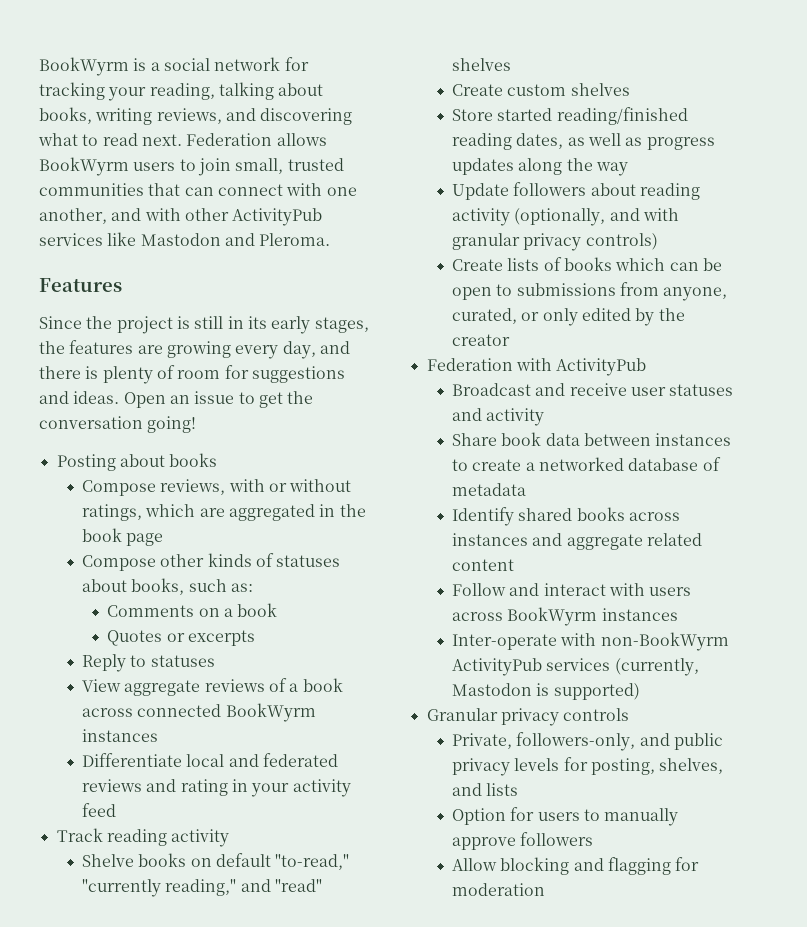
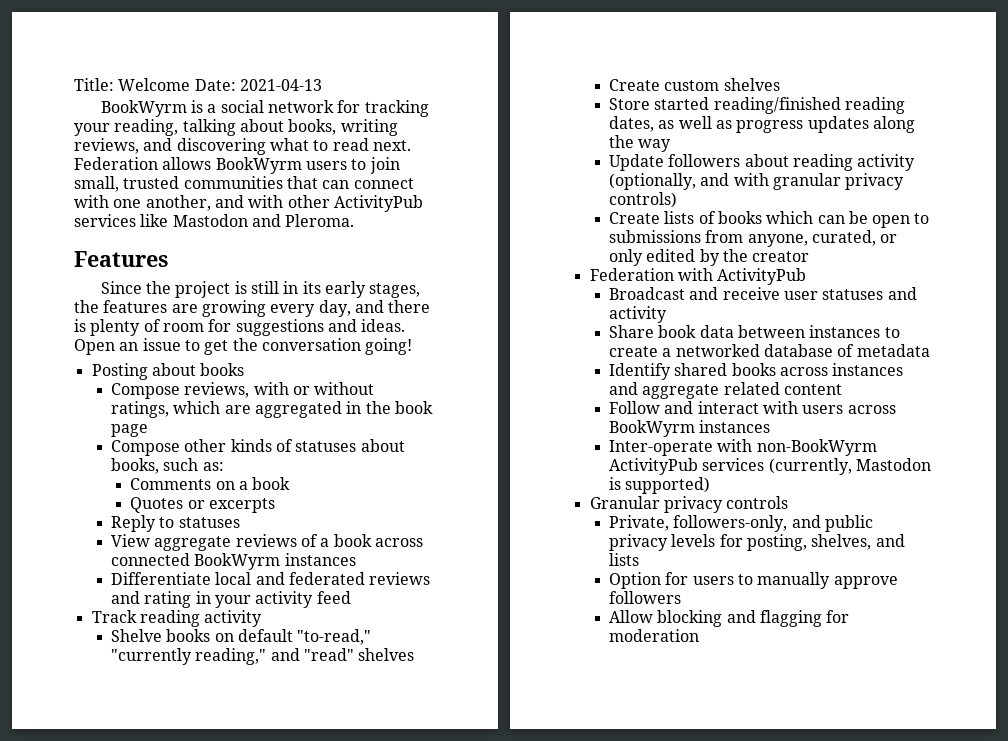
(39, 66) none -> [74,78,322,91] Title: Welcome Date: 2021-04-13 //

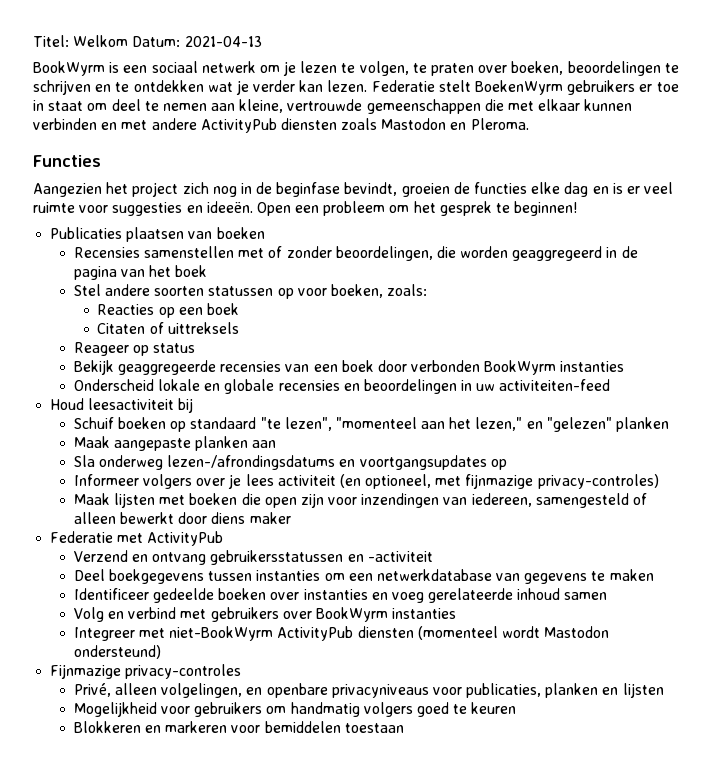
[74,78,236,91] Title: Welcome Date: -> [33,35,181,47] Titel: Welkom Datum:
[207,100,429,117] [74,119,398,136] [74,138,411,155] [74,157,400,174] [74,176,414,192] [74,195,423,212] [74,214,355,227] [74,251,168,267] [100,281,421,298] [74,300,431,317] [74,319,406,336] [74,338,413,355] [91,363,245,380] [110,382,375,399] [110,401,433,418] [110,424,148,437] [110,439,405,456] [110,458,224,474] [130,477,291,490] [130,497,275,513] [110,515,240,532] [110,534,423,551] [110,553,356,570] [110,572,431,585] [110,591,351,608] [91,610,263,627] [110,629,372,645] [110,648,415,665] [608,78,780,91] [608,97,905,114] [608,116,915,133] [608,135,672,152] [608,154,916,171] [608,173,905,190] [608,192,677,208] [608,211,930,228] [608,230,898,247] [608,249,810,266] [589,268,807,285] [608,287,917,300] [608,306,667,323] [608,325,900,338] [608,344,930,357] [608,363,904,380] [608,382,842,399] [608,401,896,414] [608,420,771,437] [608,439,877,456] [608,458,931,475] [608,477,711,494] [589,496,789,513] [608,515,873,532] [608,534,905,551] [608,553,639,566] [608,572,898,589] [608,591,681,604] [608,610,850,627] [608,629,699,642] a social network for tracking your reading, talking about books, writing reviews, and discovering what to read next. Federation allows BookWyrm users to join small, trusted communities that can connect with one another, and with other ActivityPub services like Mastodon and Pleroma. // Features // Since the project is still in its early stages, the features are growing every day, and there is plenty of room for suggestions and ideas. Open an issue to get the conversation going! // Posting about books // Compose reviews, with or without ratings, which are aggregated in the book page // Compose other kinds of statuses about books, such as: // Comments on a book // Quotes or excerpts // Reply to statuses // View aggregate reviews of a book across connected BookWyrm instances // Differentiate local and federated reviews and rating in your activity feed // Track reading activity // Shelve books on default "to-read," "currently reading," and "read" shelves // Create custom shelves // Store started reading/finished reading dates, as well as progress updates along the way // Update followers about reading activity (optionally, and with granular privacy controls) // Create lists of books which can be open to submissions from anyone, curated, or only edited by the creator // Federation with ActivityPub // Broadcast and receive user statuses and activity // Share book data between instances to create a networked database of metadata // Identify shared books across instances and aggregate related content // Follow and interact with users across BookWyrm instances // Inter-operate with non-BookWyrm ActivityPub services (currently, Mastodon is supported) // Granular privacy controls // Private, followers-only, and public privacy levels for posting, shelves, and lists // Option for users to manually approve followers // Allow blocking and flagging for moderation -> [123,61,679,76] [33,80,679,95] [33,99,633,114] [33,118,529,133] [33,155,101,167] [33,182,674,197] [33,201,578,216] [50,227,265,242] [73,246,638,261] [73,265,208,280] [73,284,428,299] [97,303,240,318] [97,322,239,334] [73,342,196,356] [73,360,625,375] [73,379,611,394] [50,398,194,413] [73,417,669,432] [73,436,277,451] [73,455,507,470] [73,474,659,489] [73,493,647,508] [73,512,291,524] [50,531,224,546] [73,550,433,565] [73,569,654,584] [73,588,608,603] [73,607,457,622] [73,626,610,641] [73,645,161,659] [50,664,242,679] [73,683,664,698] [73,702,517,717] [73,721,404,733] een sociaal netwerk om je lezen te volgen, te praten over boeken, beoordelingen te schrijven en te ontdekken wat je verder kan lezen. Federatie stelt BoekenWyrm gebruikers er toe in staat om deel te nemen aan kleine, vertrouwde gemeenschappen die met elkaar kunnen verbinden en met andere ActivityPub diensten zoals Mastodon en Pleroma. // Functies // Aangezien het project zich nog in de beginfase bevindt, groeien de functies elke dag en is er veel ruimte voor suggesties en ideeën. Open een probleem om het gesprek te beginnen! // Publicaties plaatsen van boeken // Recensies samenstellen met of zonder beoordelingen, die worden geaggregeerd in de pagina van het boek // Stel andere soorten statussen op voor boeken, zoals: // Reacties op een boek // Citaten of uittreksels // Reageer op status // Bekijk geaggregeerde recensies van een boek door verbonden BookWyrm instanties // Onderscheid lokale en globale recensies en beoordelingen in uw activiteiten-feed // Houd leesactiviteit bij // Schuif boeken op standaard "te lezen", "momenteel aan het lezen," en "gelezen" planken // Maak aangepaste planken aan // Sla onderweg lezen-/afrondingsdatums en voortgangsupdates op // Informeer volgers over je lees activiteit (en optioneel, met fijnmazige privacy-controles) // Maak lijsten met boeken die open zijn voor inzendingen van iedereen, samengesteld of alleen bewerkt door diens maker // Federatie met ActivityPub // Verzend en ontvang gebruikersstatussen en -activiteit // Deel boekgegevens tussen instanties om een netwerkdatabase van gegevens te maken // Identificeer gedeelde boeken over instanties en voeg gerelateerde inhoud samen // Volg en verbind met gebruikers over BookWyrm instanties // Integreer met niet-BookWyrm ActivityPub diensten (momenteel wordt Mastodon ondersteund) // Fijnmazige privacy-controles // Privé, alleen volgelingen, en openbare privacyniveaus voor publicaties, planken en lijsten // Mogelijkheid voor gebruikers om handmatig volgers goed te keuren // Blokkeren en markeren voor bemiddelen toestaan

